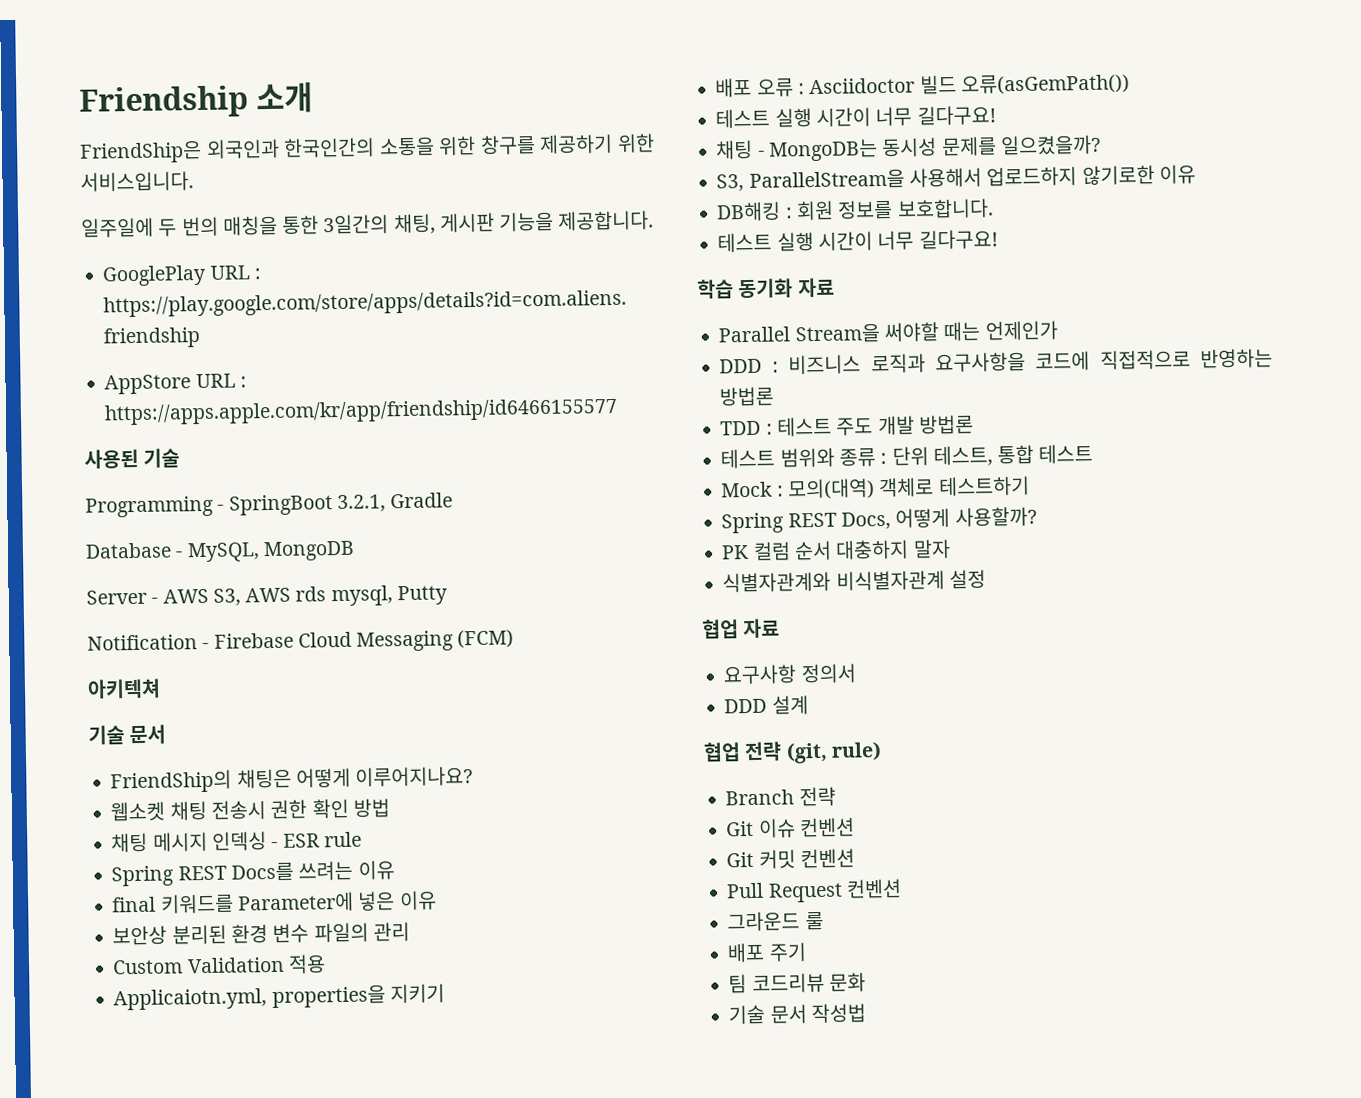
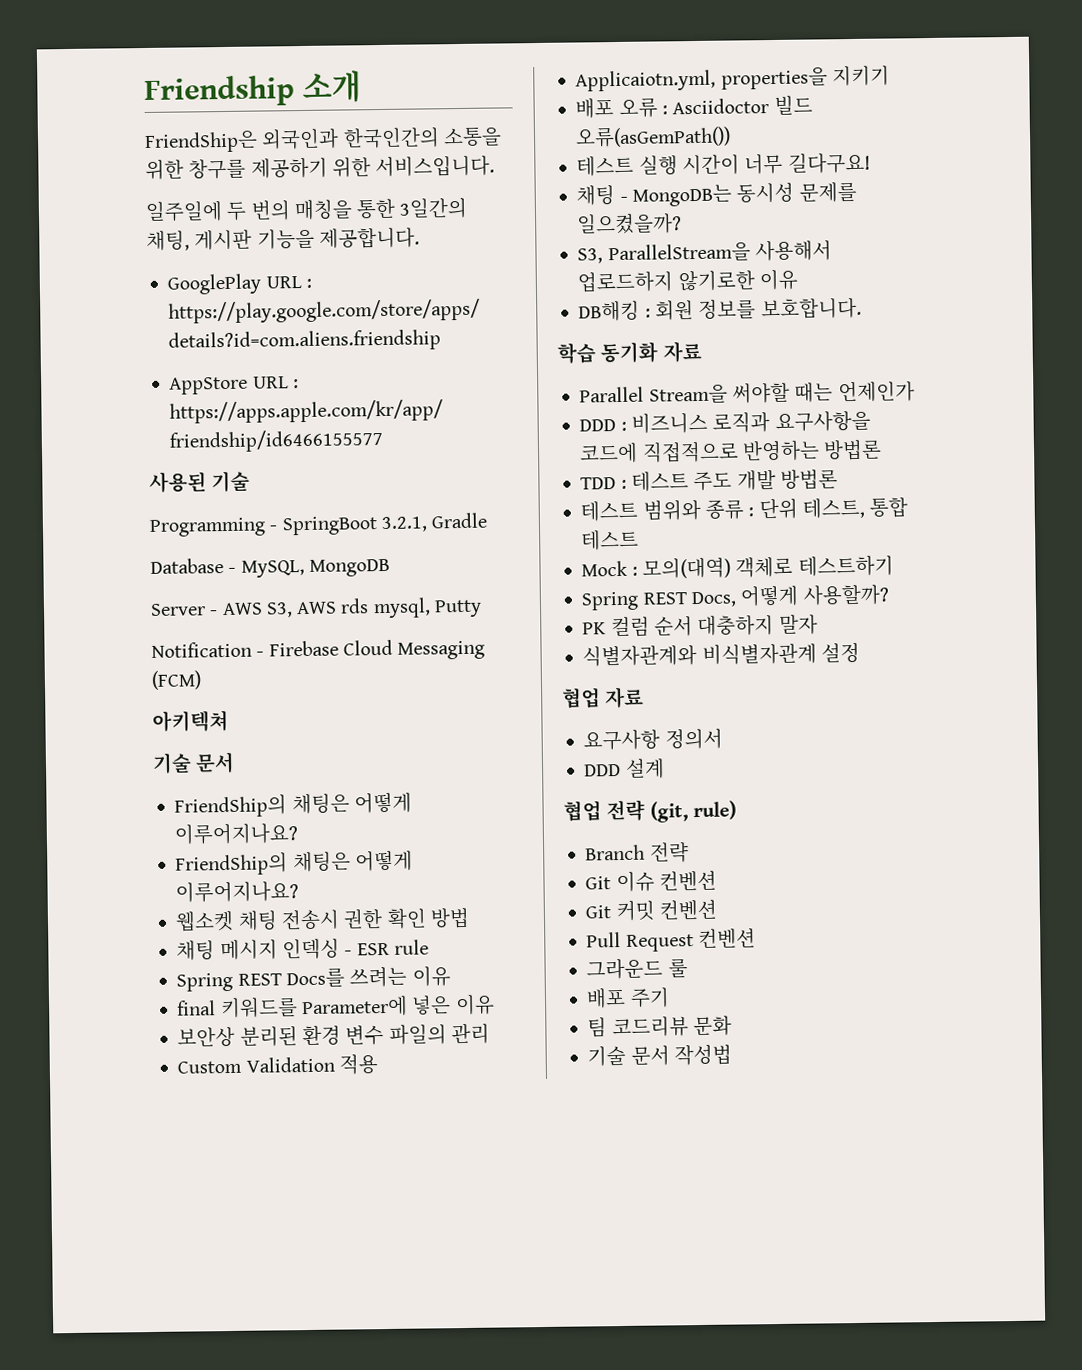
(474, 776) none -> [175,850,413,876] [175,881,300,903] // FriendShip의 채팅은 어떻게 이루어지나요?
[717,229,998,253] // 테스트 실행 시간이 너무 길다구요! -> (862, 308) none

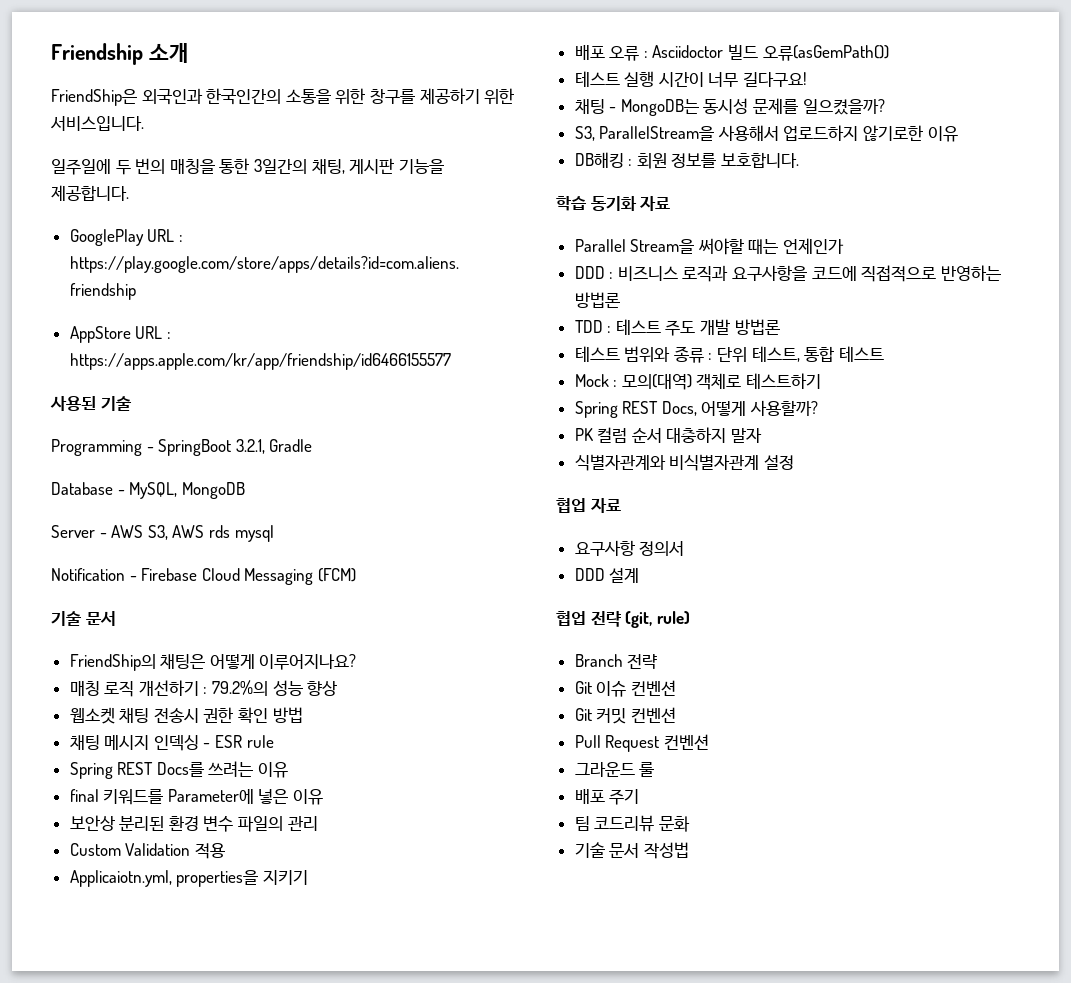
[372,597,482,619] mysql, Putty -> [234,525,274,542] mysql
[152,709,229,732] // 아키텍쳐 -> (356, 575) none
[175,850,413,876] [175,881,300,903] FriendShip의 채팅은 어떻게 이루어지나요? -> [69,680,338,697] 매칭 로직 개선하기 : 79.2%의 성능 향상

